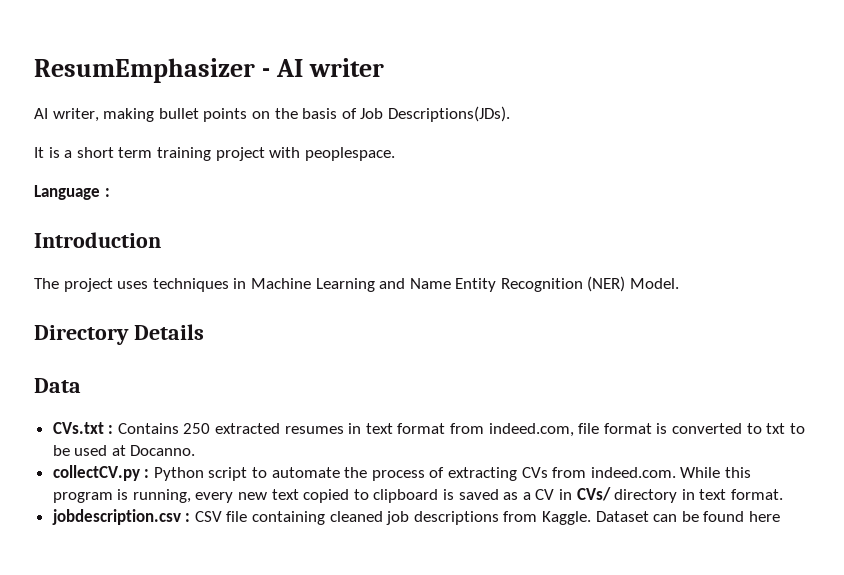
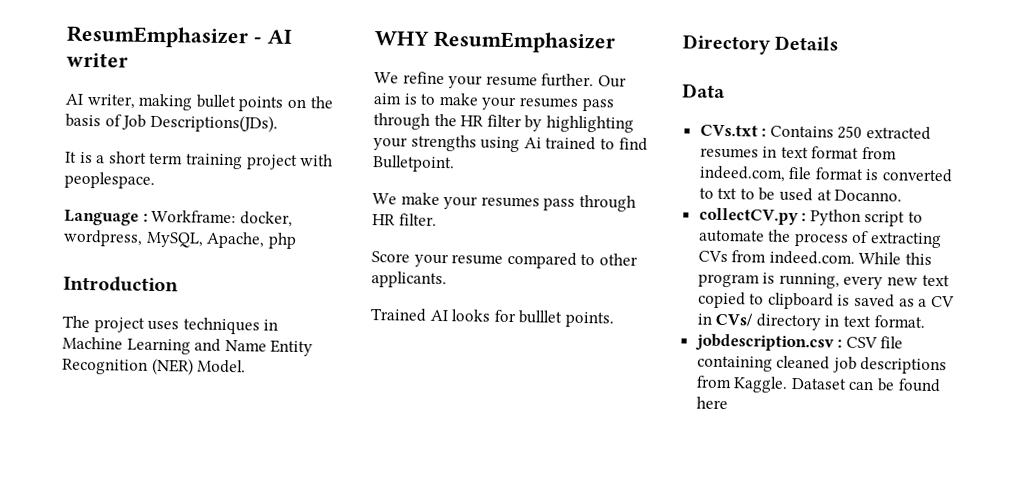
(110, 192) none -> [151,209,293,227] [63,229,297,249] Workframe: docker, wordpress, MySQL, Apache, php
(680, 283) none -> [374,30,615,54] [374,71,627,89] [373,92,615,112] [373,113,634,133] [373,134,648,153] [372,155,455,173] [372,192,636,212] [372,213,437,226] [371,251,638,269] [371,271,447,289] [370,308,614,328] // WHY ResumEmphasizer // We refine your resume further. Our aim is to make your resumes pass through the HR filter by highlighting your strengths using Ai trained to find Bulletpoint. // We make your resumes pass through HR filter. // Score your resume compared to other applicants. // Trained AI looks for bulllet points.

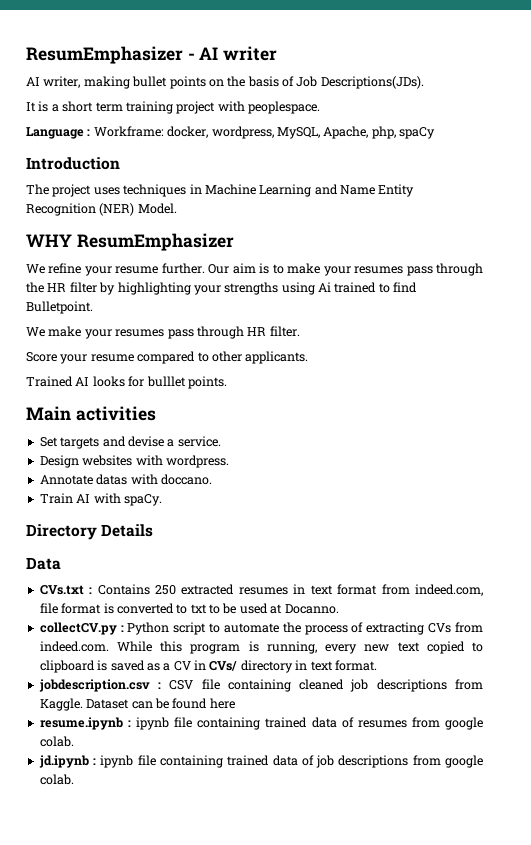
[267,232,297,249] php -> [371,126,435,139] php, spaCy
(614, 319) none -> [26,406,156,421] [39,436,221,449] [39,455,229,468] [39,474,212,485] [39,493,162,506] // Main activities // Set targets and devise a service. // Design websites with wordpress. // Annotate datas with doccano. // Train AI with spaCy.
(728, 403) none -> [39,717,483,730] [39,736,74,747] [38,755,484,768] [39,774,74,785] // resume.ipynb : ipynb file containing trained data of resumes from google colab. // jd.ipynb : ipynb file containing trained data of job descriptions from google colab.

